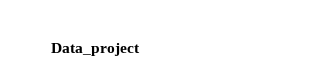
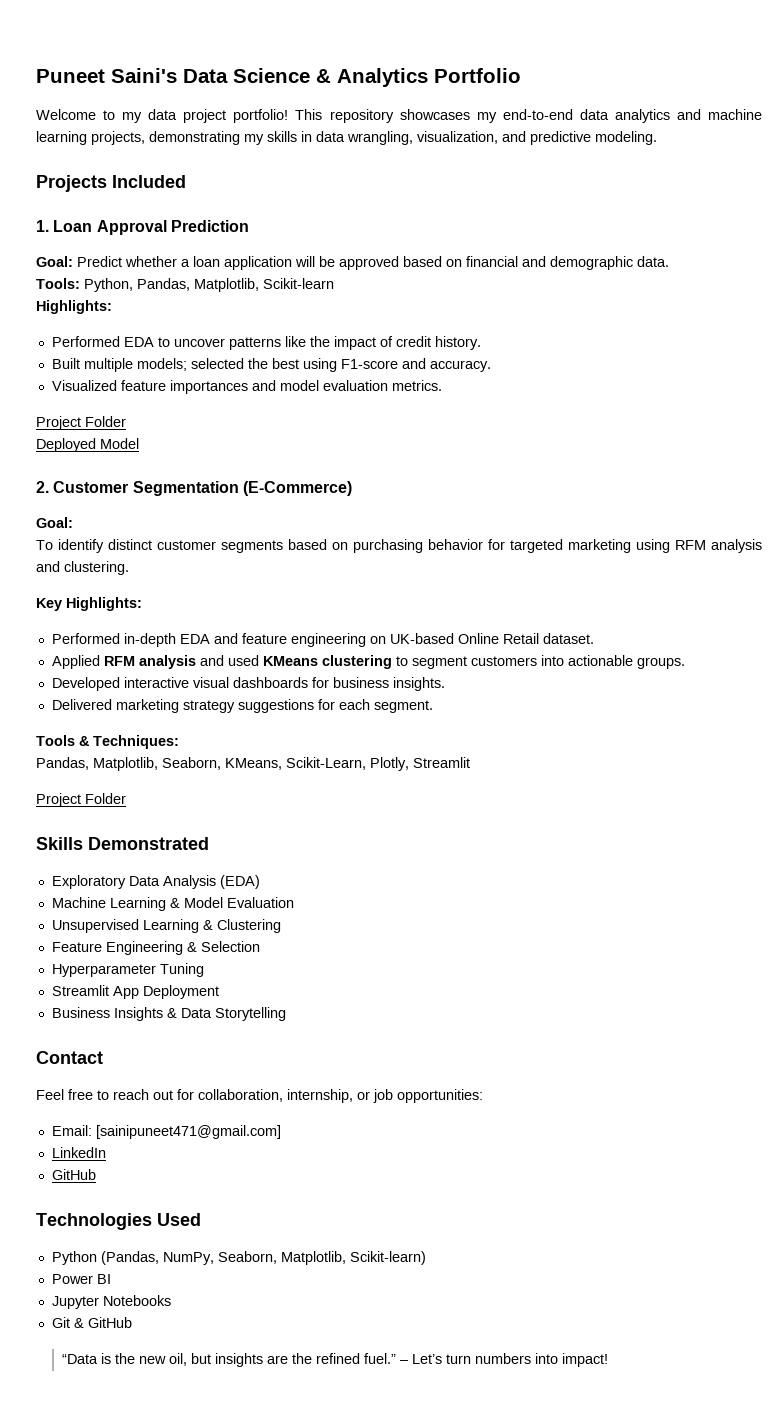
[51,43,140,56] Data_project -> [36,68,521,87] [36,109,762,123] [36,131,657,145] [36,175,186,192] [36,220,249,235] [36,256,669,270] [36,278,334,292] [36,300,112,314] [51,336,481,350] [51,358,491,372] [51,380,442,394] [36,416,126,430] [36,438,139,452] [36,481,352,496] [36,517,73,528] [36,539,762,553] [36,561,129,575] [36,597,142,611] [51,633,594,647] [51,655,685,669] [51,677,445,691] [51,699,433,713] [36,735,179,749] [36,757,470,771] [36,793,126,807] [36,837,209,850] [51,875,260,889] [51,897,294,911] [51,919,281,933] [51,941,260,955] [51,963,204,977] [51,985,219,999] [51,1007,286,1021] [36,1051,103,1064] [36,1089,483,1103] [51,1125,281,1139] [51,1147,106,1158] [51,1169,96,1180] [36,1213,201,1230] [51,1251,426,1265] [51,1274,111,1284] [51,1295,171,1309] [51,1317,132,1328] [61,1353,608,1367] Puneet Saini's Data Science & Analytics Portfolio // Welcome to my data project portfolio! This repository showcases my end-to-end data analytics and machine learning projects, demonstrating my skills in data wrangling, visualization, and predictive modeling. // Projects Included // 1. Loan Approval Prediction // Goal: Predict whether a loan application will be approved based on financial and demographic data. // Tools: Python, Pandas, Matplotlib, Scikit-learn // Highlights: // Performed EDA to uncover patterns like the impact of credit history. // Built multiple models; selected the best using F1-score and accuracy. // Visualized feature importances and model evaluation metrics. // Project Folder // Deployed Model // 2. Customer Segmentation (E-Commerce) // Goal: // To identify distinct customer segments based on purchasing behavior for targeted marketing using RFM analysis and clustering. // Key Highlights: // Performed in-depth EDA and feature engineering on UK-based Online Retail dataset. // Applied RFM analysis and used KMeans clustering to segment customers into actionable groups. // Developed interactive visual dashboards for business insights. // Delivered marketing strategy suggestions for each segment. // Tools & Techniques: // Pandas, Matplotlib, Seaborn, KMeans, Scikit-Learn, Plotly, Streamlit // Project Folder // Skills Demonstrated // Exploratory Data Analysis (EDA) // Machine Learning & Model Evaluation // Unsupervised Learning & Clustering // Feature Engineering & Selection // Hyperparameter Tuning // Streamlit App Deployment // Business Insights & Data Storytelling // Contact // Feel free to reach out for collaboration, internship, or job opportunities: // Email: [sainipuneet471@gmail.com] // LinkedIn // GitHub // Technologies Used // Python (Pandas, NumPy, Seaborn, Matplotlib, Scikit-learn) // Power BI // Jupyter Notebooks // Git & GitHub // “Data is the new oil, but insights are the refined fuel.” – Let’s turn numbers into impact!

